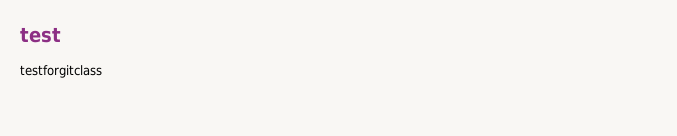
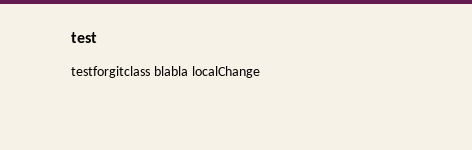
(102, 71) none -> [153,66,260,78] blabla localChange

